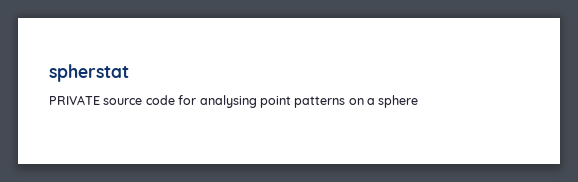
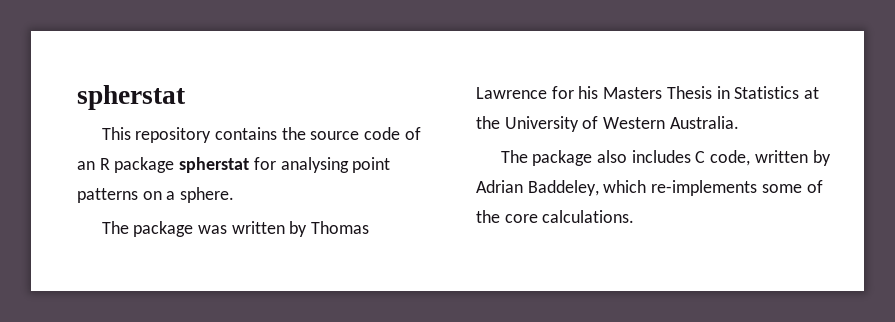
[49,95,175,105] PRIVATE source code -> [101,127,421,143] [77,157,250,173] This repository contains the source code of an R package spherstat
[378,95,419,108] sphere -> [180,187,235,203] [101,221,370,237] [476,86,820,99] [476,116,739,132] [500,150,831,166] [476,180,823,196] [476,210,635,223] sphere. // The package was written by Thomas Lawrence for his Masters Thesis in Statistics at the University of Western Australia. // The package also includes C code, written by Adrian Baddeley, which re-implements some of the core calculations.

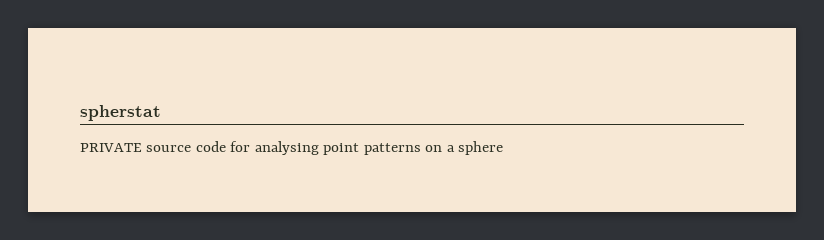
[101,127,421,143] [77,157,250,173] This repository contains the source code of an R package spherstat -> [80,141,226,152] PRIVATE source code
[180,187,235,203] [101,221,370,237] [476,86,820,99] [476,116,739,132] [500,150,831,166] [476,180,823,196] [476,210,635,223] sphere. // The package was written by Thomas Lawrence for his Masters Thesis in Statistics at the University of Western Australia. // The package also includes C code, written by Adrian Baddeley, which re-implements some of the core calculations. -> [458,141,504,155] sphere

